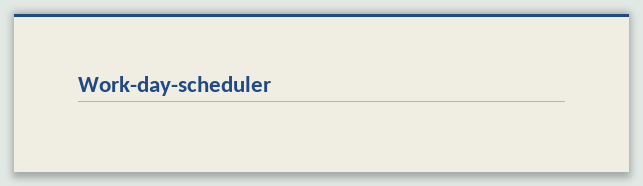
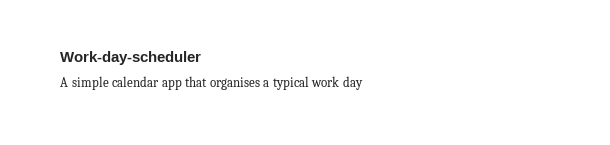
(271, 86) none -> [60,76,363,90] // A simple calendar app that organises a typical work day

